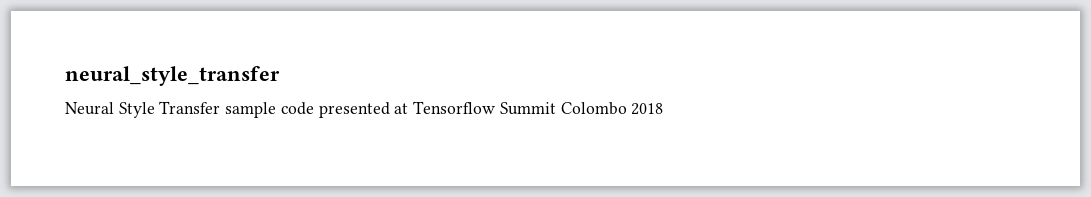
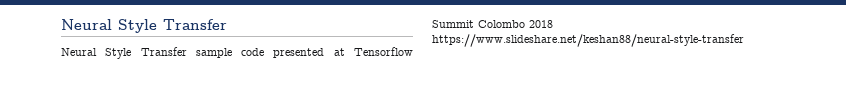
[65,66,280,86] neural_style_transfer -> [61,19,227,33] Neural Style Transfer
(664, 109) none -> [432,34,744,47] https://www.slideshare.net/keshan88/neural-style-transfer

